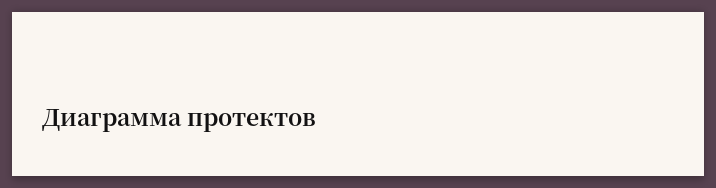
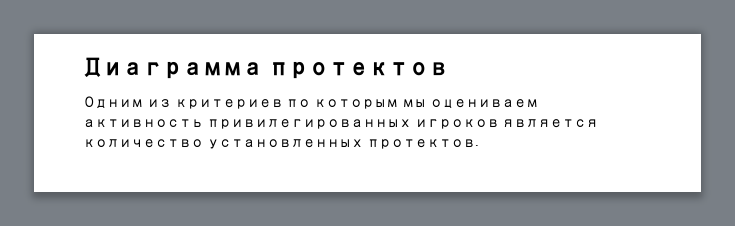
(317, 122) none -> [83,96,538,109] [83,119,599,129] [83,139,479,149] // Одним из критериев по которым мы оцениваем активность привилегированных игроков является количество установленных протектов.

